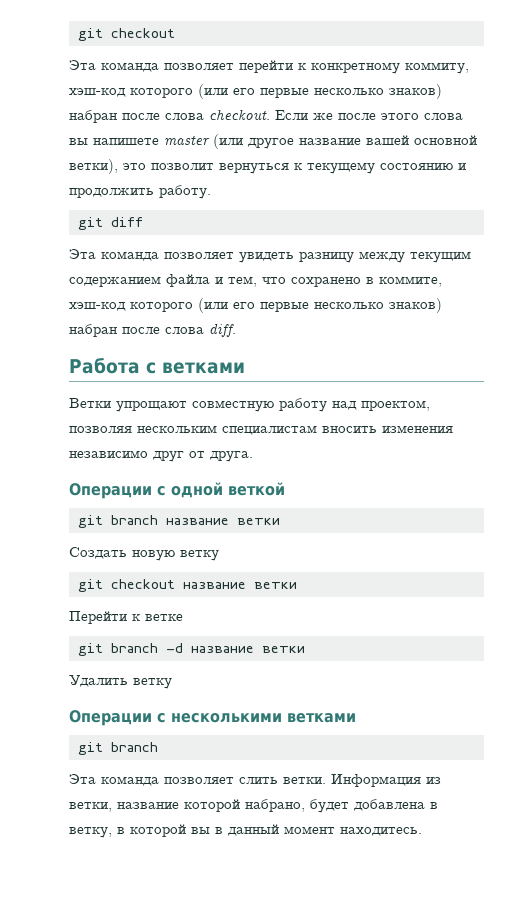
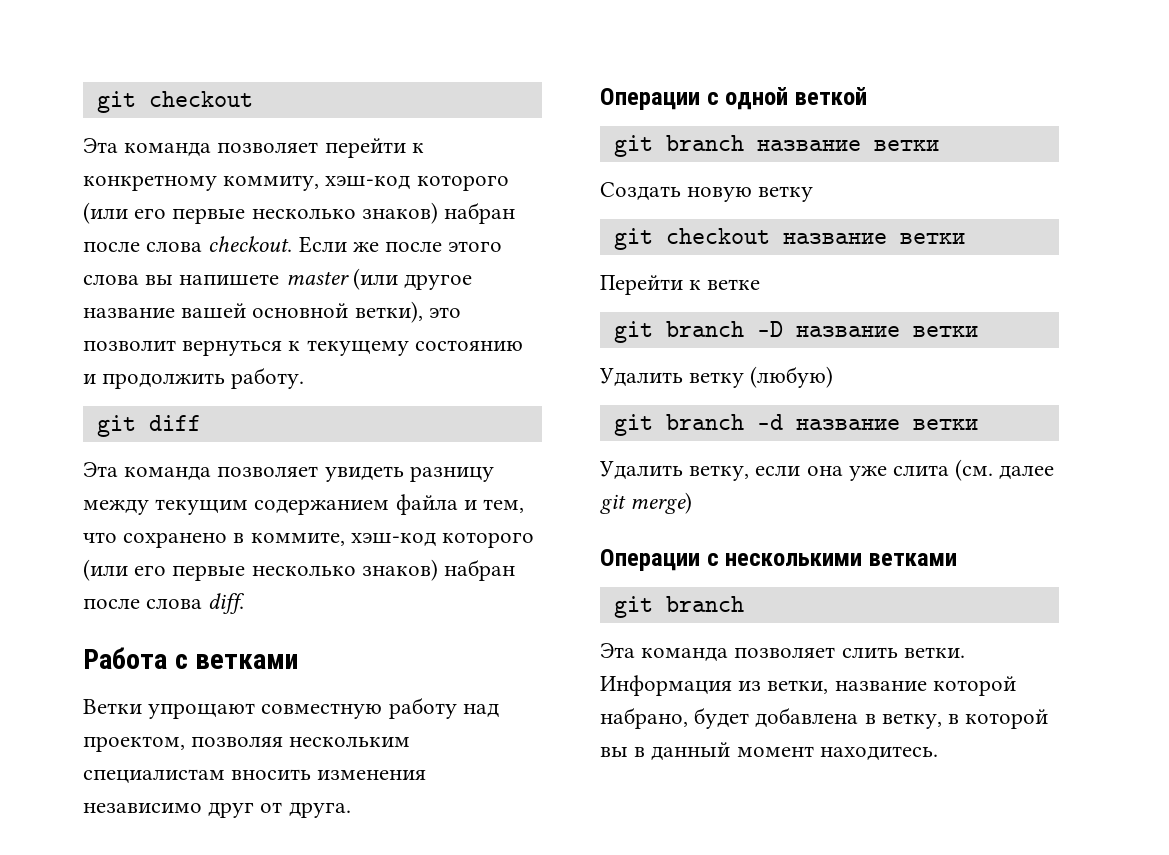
(183, 617) none -> [613,321,978,343] [599,366,834,388] // git branch -D название ветки // Удалить ветку (любую)
[133,678,172,689] ветку -> [689,459,1055,481] [600,492,693,514] ветку, если она уже слита (см. далее git merge)

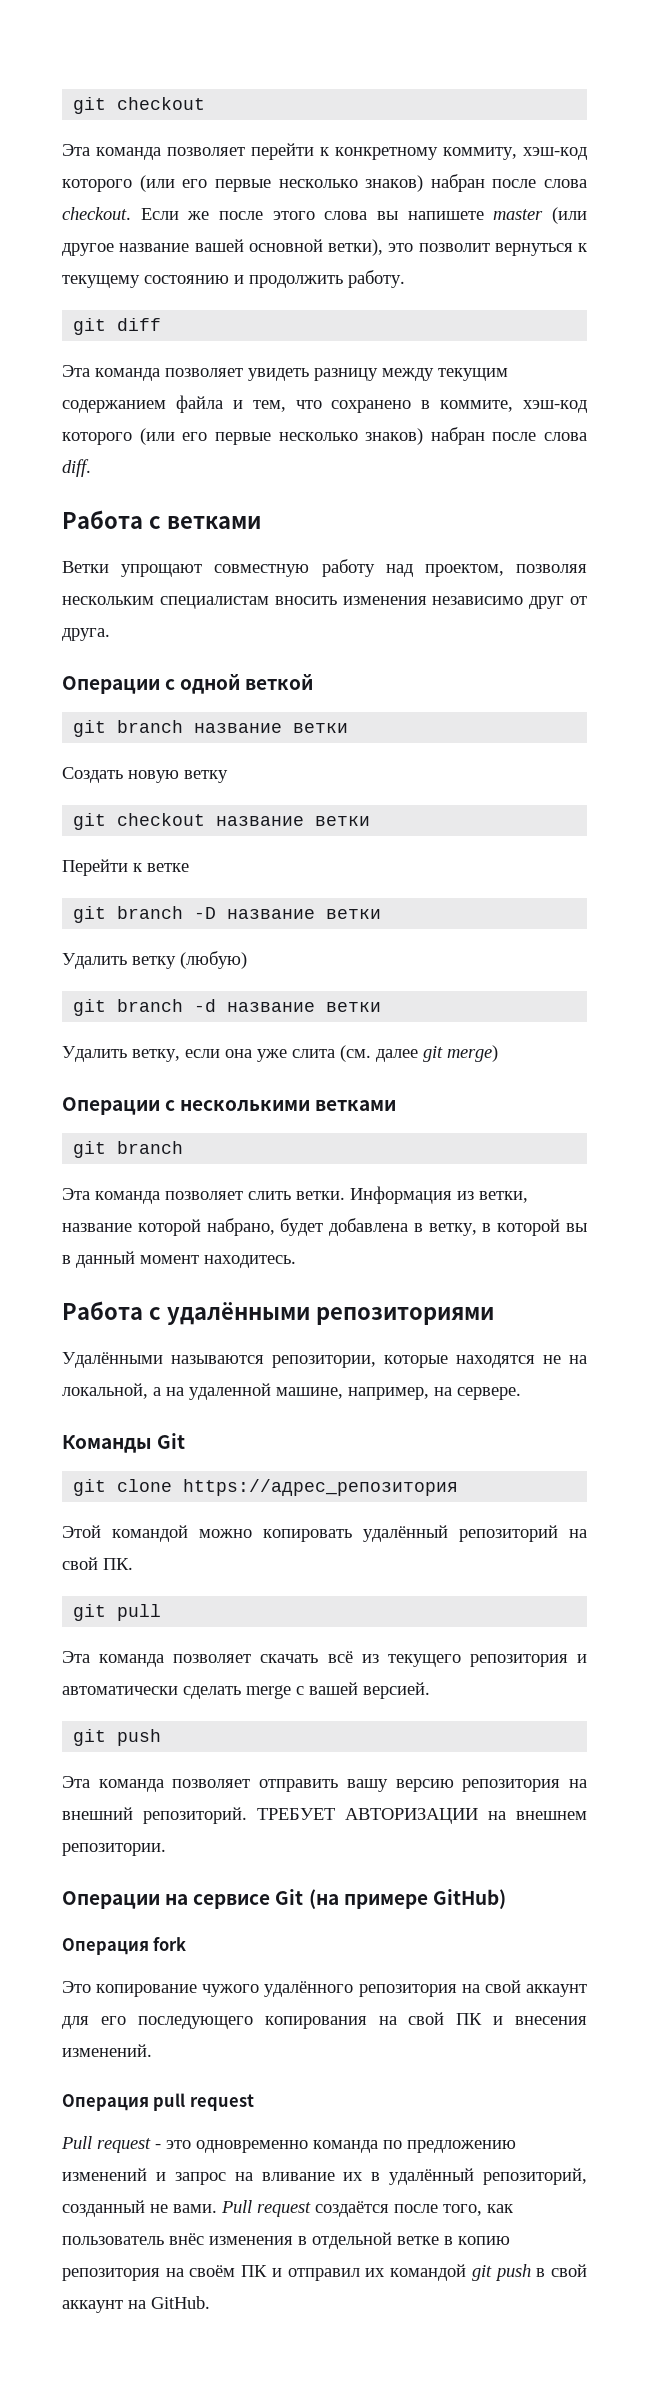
(938, 753) none -> [62,1301,494,1325] [62,1352,587,1368] [62,1383,521,1400] [62,1433,186,1453] [73,1479,459,1496] [62,1525,587,1542] [62,1557,133,1570] [73,1604,162,1621] [62,1651,587,1667] [62,1682,430,1699] [73,1729,162,1746] [62,1776,587,1792] [62,1807,587,1824] [62,1843,166,1856] [62,1889,506,1909] [62,1937,187,1955] [62,1980,588,1997] [62,2012,587,2029] [62,2044,152,2057] [62,2093,254,2111] [61,2136,516,2153] [62,2168,587,2185] [62,2200,513,2217] [62,2232,510,2249] [62,2264,588,2281] [62,2296,210,2313] // Работа с удалёнными репозиториями // Удалёнными называются репозитории, которые находятся не на локальной, а на удаленной машине, например, на сервере. // Команды Git // git clone https://адрес_репозитория // Этой командой можно копировать удалённый репозиторий на свой ПК. // git pull // Эта команда позволяет скачать всё из текущего репозитория и автоматически сделать merge с вашей версией. // git push // Эта команда позволяет отправить вашу версию репозитория на внешний репозиторий. ТРЕБУЕТ АВТОРИЗАЦИИ на внешнем репозитории. // Операции на сервисе Git (на примере GitHub) // Операция fork // Это копирование чужого удалённого репозитория на свой аккаунт для его последующего копирования на свой ПК и внесения изменений. // Операция pull request // Pull request - это одновременно команда по предложению изменений и запрос на вливание их в удалённый репозиторий, созданный не вами. Pull request создаётся после того, как пользователь внёс изменения в отдельной ветке в копию репозитория на своём ПК и отправил их командой git push в свой аккаунт на GitHub.

